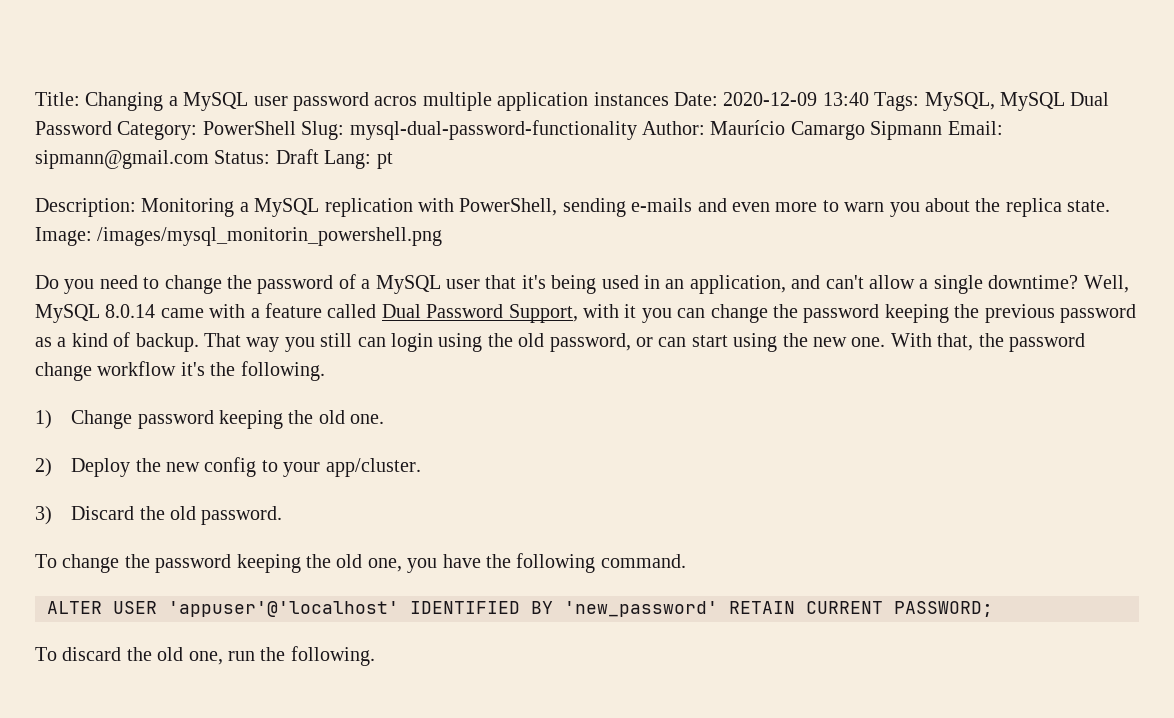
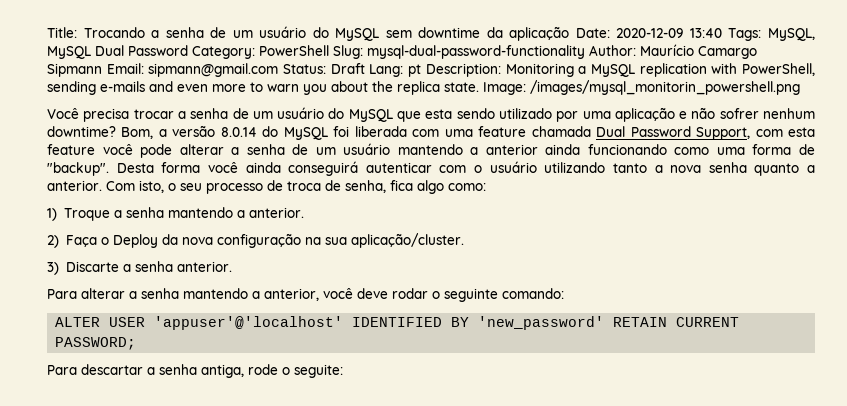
[85,92,669,111] Changing a MySQL user password acros multiple application instances -> [83,26,570,41] Trocando a senha de um usuário do MySQL sem downtime da aplicação
(393, 160) // -> (422, 70) none
[35,274,1129,294] [35,303,1136,323] [35,332,1085,352] [35,361,325,381] [35,410,385,429] [35,457,421,477] [35,506,283,525] [35,553,686,573] Do you need to change the password of a MySQL user that it's being used in an application, and can't allow a single downtime? Well, MySQL 8.0.14 came with a feature called Dual Password Support, with it you can change the password keeping the previous password as a kind of backup. That way you still can login using the old password, or can start using the new one. With that, the password change workflow it's the following. // 1) Change password keeping the old one. // 2) Deploy the new config to your app/cluster. // 3) Discard the old password. // To change the password keeping the old one, you have the following command. -> [47,107,815,122] [47,125,816,140] [47,143,815,158] [47,161,815,176] [47,180,486,194] [47,207,305,221] [47,233,464,248] [47,261,232,275] [47,288,564,302] Você precisa trocar a senha de um usuário do MySQL que esta sendo utilizado por uma aplicação e não sofrer nenhum downtime? Bom, a versão 8.0.14 do MySQL foi liberada com uma feature chamada Dual Password Support, com esta feature você pode alterar a senha de um usuário mantendo a anterior ainda funcionando como uma forma de "backup". Desta forma você ainda conseguirá autenticar com o usuário utilizando tanto a nova senha quanto a anterior. Com isto, o seu processo de troca de senha, fica algo como: // 1) Troque a senha mantendo a anterior. // 2) Faça o Deploy da nova configuração na sua aplicação/cluster. // 3) Discarte a senha anterior. // Para alterar a senha mantendo a anterior, você deve rodar o seguinte comando:
[35,646,375,666] To discard the old one, run the following. -> [47,364,343,378] Para descartar a senha antiga, rode o seguite:

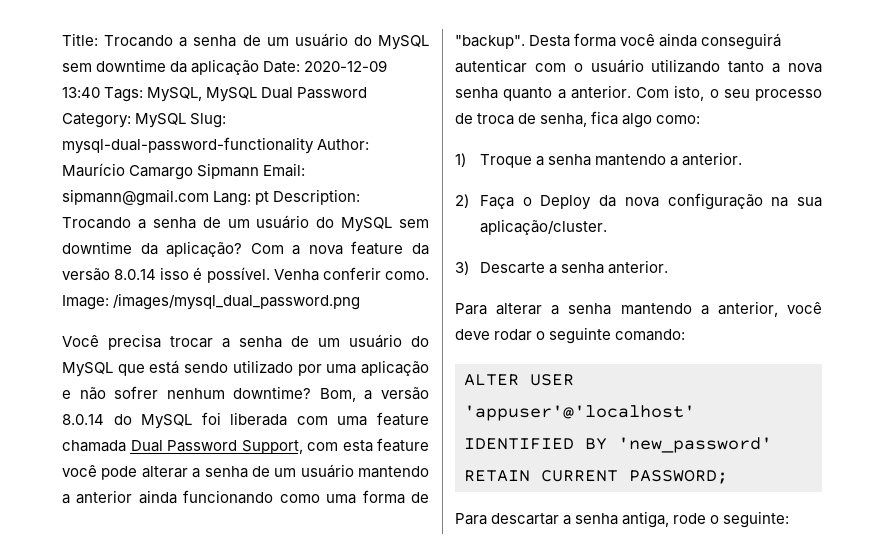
[259,45,329,56] PowerShell -> [135,113,187,128] MySQL
[283,63,365,74] Status: Draft -> (209, 197) none
[505,63,816,77] [47,80,800,95] Monitoring a MySQL replication with PowerShell, sending e-mails and even more to warn you about the replica state. Image: /images/mysql_monitorin_powershell.png -> [62,215,429,232] [62,241,429,257] [62,267,430,283] [62,293,361,310] Trocando a senha de um usuário do MySQL sem downtime da aplicação? Com a nova feature da versão 8.0.14 isso é possível. Venha conferir como. Image: /images/mysql_dual_password.png
[425,109,453,119] esta -> [149,360,180,374] está
[65,261,119,272] Discarte -> [479,262,545,274] Descarte
[294,364,343,378] seguite: -> [723,511,790,528] seguinte:

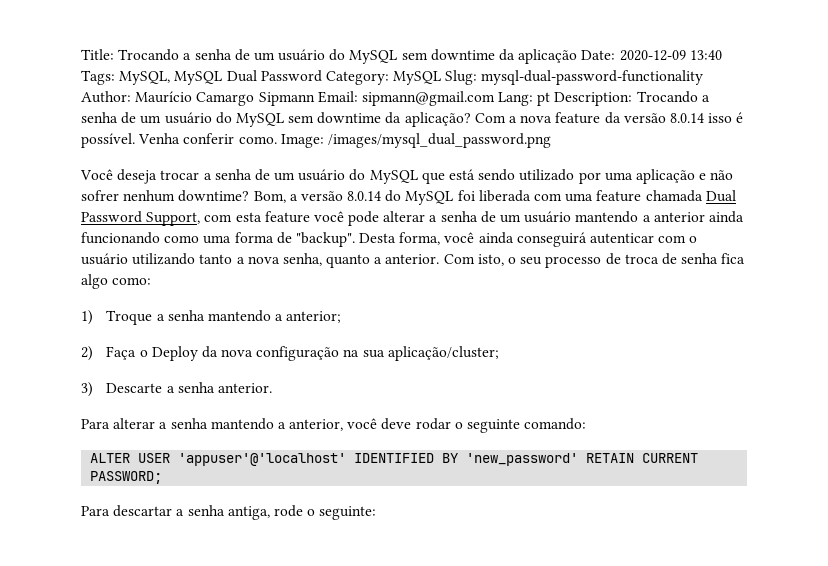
[108,334,161,350] precisa -> [117,169,158,184] deseja
[574,33,617,47] forma -> [399,232,441,245] forma,
[455,87,498,99] senha -> [282,253,322,266] senha,
[540,113,588,127] senha, -> [681,253,719,264] senha
[682,152,743,166] anterior. -> [286,311,342,323] anterior;
[479,219,607,235] aplicação/cluster. -> [387,346,499,361] aplicação/cluster;

